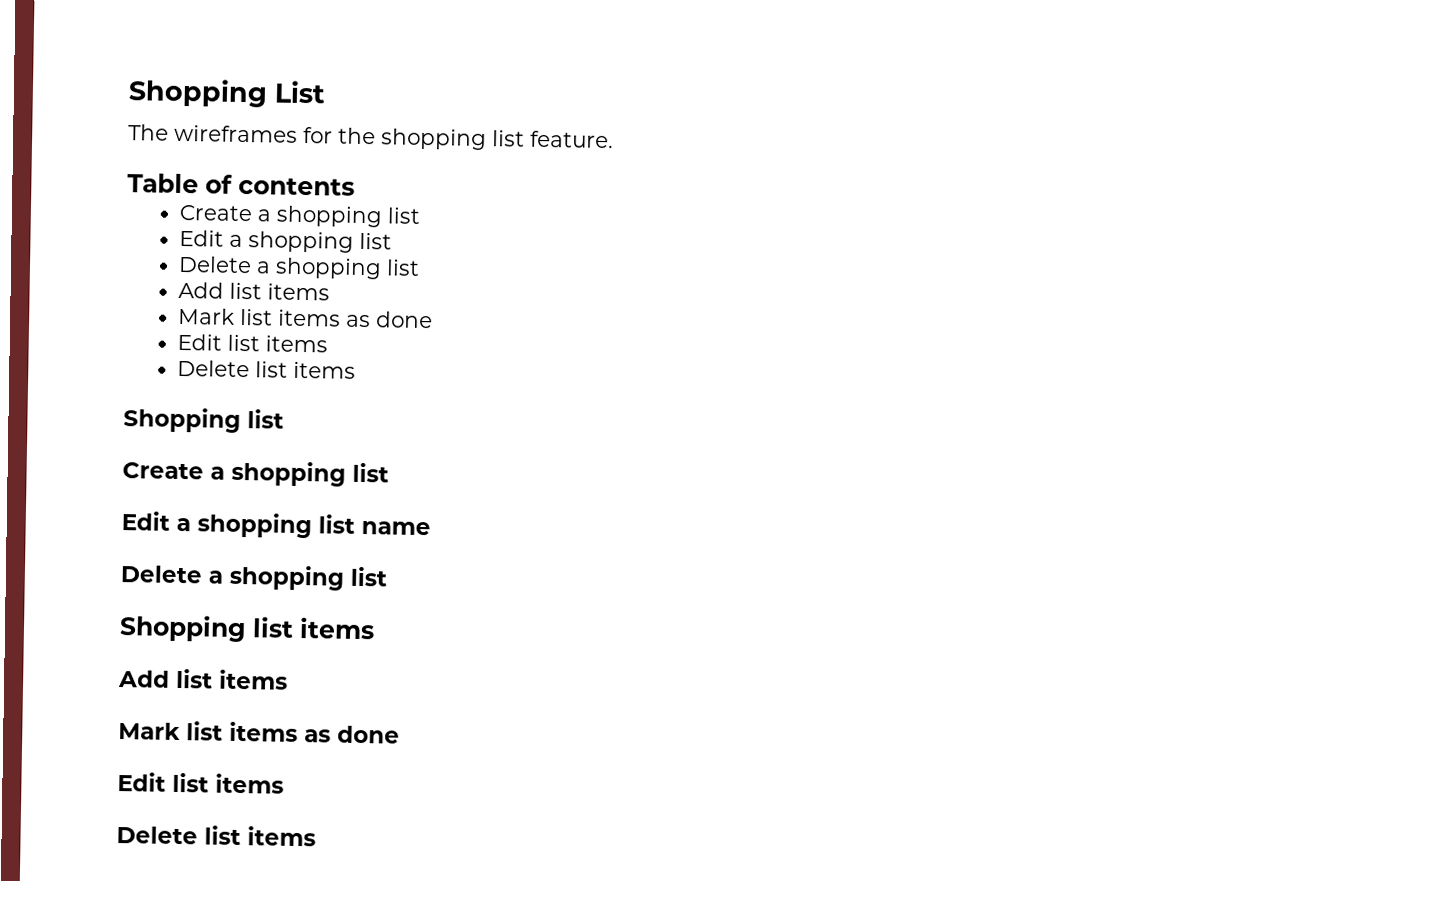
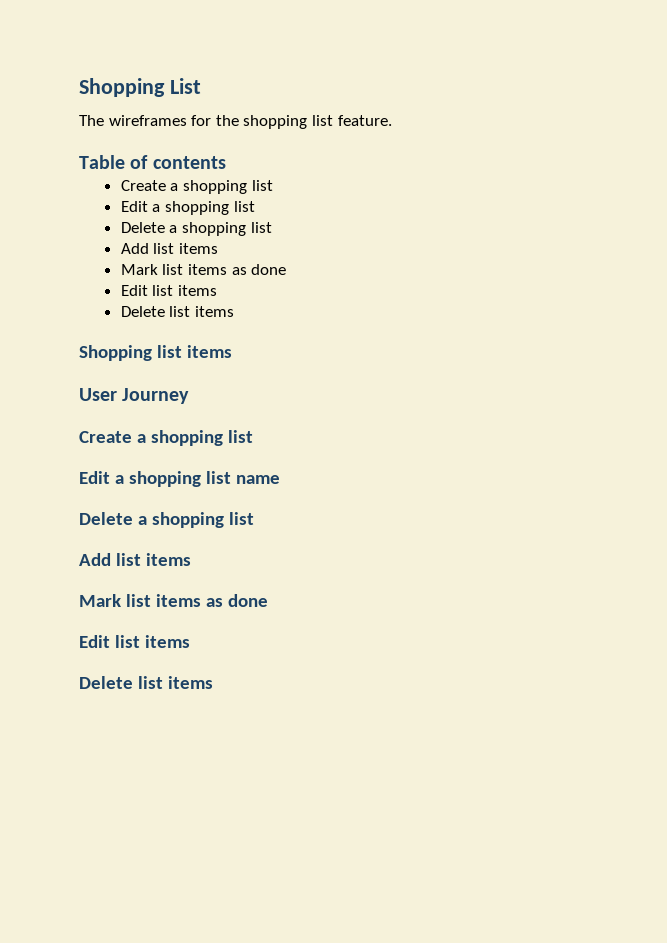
(284, 419) none -> [186,345,232,358] [79,388,190,404] items // User Journey
[119,614,375,643] // Shopping list items -> (254, 518) none

